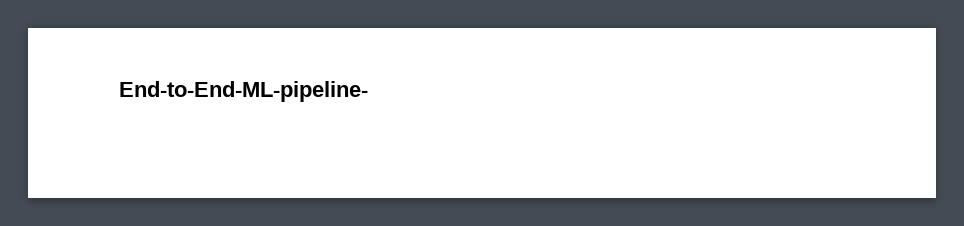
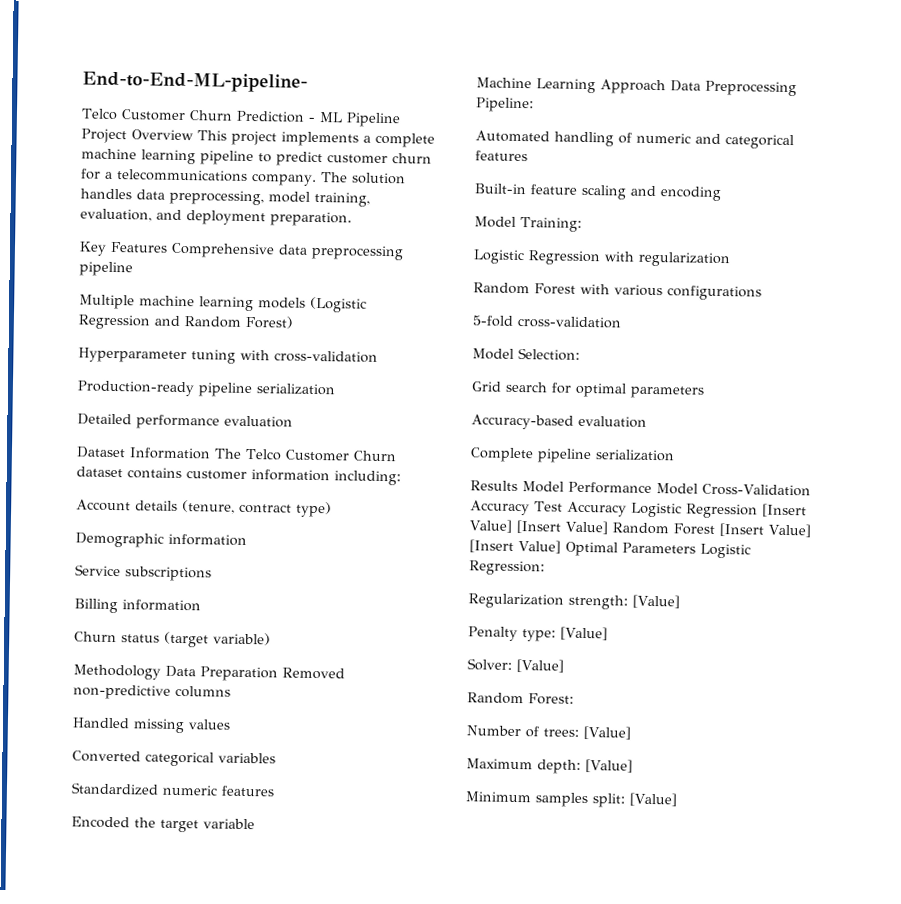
(368, 91) none -> [81,108,401,128] [81,128,435,148] [81,148,432,167] [81,168,406,186] [80,188,370,207] [80,208,352,227] [79,241,404,261] [79,261,133,277] [79,294,367,313] [78,314,293,330] [78,347,378,364] [77,380,335,398] [77,413,293,430] [76,446,397,462] [76,466,401,486] [76,499,332,518] [75,532,247,548] [75,564,212,582] [74,598,201,614] [74,631,271,648] [73,664,345,682] [73,684,231,700] [72,717,231,734] [72,750,276,767] [71,782,275,797] [71,816,255,833] [476,77,797,97] [476,97,534,113] [475,130,794,150] [475,150,528,162] [474,183,721,201] [474,216,582,232] [473,249,730,268] [473,282,762,301] [472,315,622,329] [472,347,580,361] [471,381,704,399] [471,414,647,430] [470,447,675,464] [470,480,811,497] [470,500,807,519] [469,519,811,538] [469,539,751,559] [469,560,545,576] [468,593,680,610] [468,626,608,642] [467,658,564,673] [467,692,574,705] [466,725,631,740] [466,758,633,774] [465,791,677,808] // Telco Customer Churn Prediction - ML Pipeline Project Overview This project implements a complete machine learning pipeline to predict customer churn for a telecommunications company. The solution handles data preprocessing, model training, evaluation, and deployment preparation. // Key Features Comprehensive data preprocessing pipeline // Multiple machine learning models (Logistic Regression and Random Forest) // Hyperparameter tuning with cross-validation // Production-ready pipeline serialization // Detailed performance evaluation // Dataset Information The Telco Customer Churn dataset contains customer information including: // Account details (tenure, contract type) // Demographic information // Service subscriptions // Billing information // Churn status (target variable) // Methodology Data Preparation Removed non-predictive columns // Handled missing values // Converted categorical variables // Standardized numeric features // Encoded the target variable // Machine Learning Approach Data Preprocessing Pipeline: // Automated handling of numeric and categorical features // Built-in feature scaling and encoding // Model Training: // Logistic Regression with regularization // Random Forest with various configurations // 5-fold cross-validation // Model Selection: // Grid search for optimal parameters // Accuracy-based evaluation // Complete pipeline serialization // Results Model Performance Model Cross-Validation Accuracy Test Accuracy Logistic Regression [Insert Value] [Insert Value] Random Forest [Insert Value] [Insert Value] Optimal Parameters Logistic Regression: // Regularization strength: [Value] // Penalty type: [Value] // Solver: [Value] // Random Forest: // Number of trees: [Value] // Maximum depth: [Value] // Minimum samples split: [Value]

